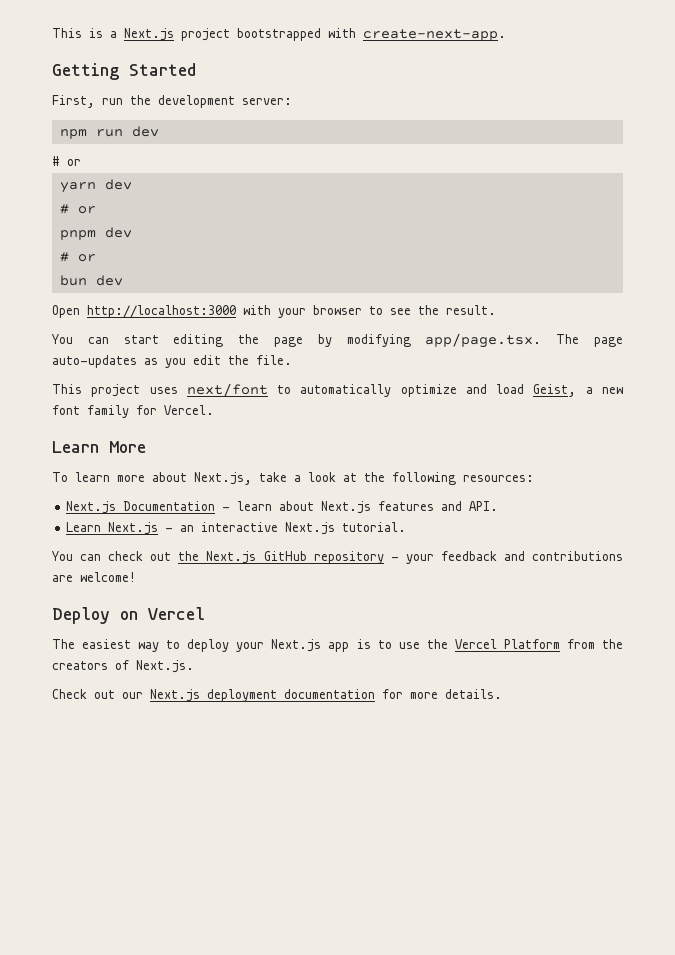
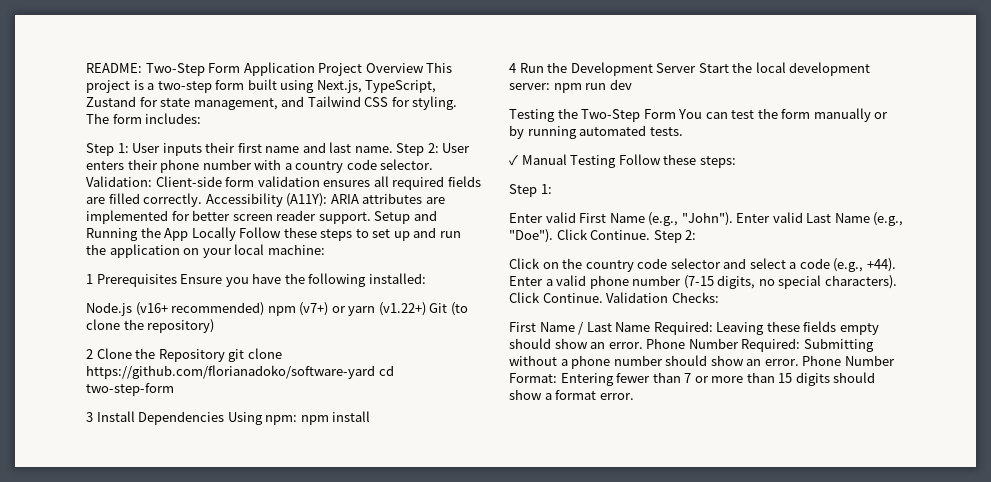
[52,28,506,41] [52,63,196,80] [52,95,151,108] This is a Next.js project bootstrapped with create-next-app. // Getting Started // First, run the -> [86,62,453,76] [86,79,437,93] [86,96,458,110] [86,113,202,124] [86,142,471,156] [86,159,434,173] [86,176,481,190] [86,193,445,207] [86,210,437,224] [86,227,461,241] [86,244,325,258] [86,273,426,287] [86,302,468,316] [86,319,215,333] [86,348,282,362] [86,365,394,379] [86,383,174,396] [86,411,371,425] [509,62,786,76] README: Two-Step Form Application Project Overview This project is a two-step form built using Next.js, TypeScript, Zustand for state management, and Tailwind CSS for styling. The form includes: // Step 1: User inputs their first name and last name. Step 2: User enters their phone number with a country code selector. Validation: Client-side form validation ensures all required fields are filled correctly. Accessibility (A11Y): ARIA attributes are implemented for better screen reader support. Setup and Running the App Locally Follow these steps to set up and run the application on your local machine: // 1 Prerequisites Ensure you have the following installed: // Node.js (v16+ recommended) npm (v7+) or yarn (v1.22+) Git (to clone the repository) // 2 Clone the Repository git clone https://github.com/florianadoko/software-yard cd two-step-form // 3 Install Dependencies Using npm: npm install // 4 Run the Development Server Start the local
(292, 101) // -> (550, 86) none
[52,156,81,166] [59,179,132,193] [59,204,96,214] [59,227,132,240] [59,252,96,262] [59,275,123,286] [52,305,496,318] [52,333,623,348] [52,355,292,368] [52,383,623,397] [52,405,214,418] [52,441,146,453] [52,472,534,485] [66,501,499,514] [66,522,407,535] [52,551,623,564] [52,572,136,582] [52,607,205,624] [52,639,623,652] [52,660,194,673] [52,689,502,702] # or // yarn dev // # or // pnpm dev // # or // bun dev // Open http://localhost:3000 with your browser to see the result. // You can start editing the page by modifying app/page.tsx. The page auto-updates as you edit the file. // This project uses next/font to automatically optimize and load Geist, a new font family for Vercel. // Learn More // To learn more about Next.js, take a look at the following resources: // Next.js Documentation - learn about Next.js features and API. // Learn Next.js - an interactive Next.js tutorial. // You can check out the Next.js GitHub repository - your feedback and contributions are welcome! // Deploy on Vercel // The easiest way to deploy your Next.js app is to use the Vercel Platform from the creators of Next.js. // Check out our Next.js deployment documentation for more details. -> [509,108,889,122] [509,125,683,139] [509,154,736,168] [509,184,552,197] [509,212,904,226] [509,229,697,243] [509,258,896,272] [509,275,897,289] [509,292,719,303] [509,321,879,335] [509,338,874,352] [509,355,895,369] [509,372,876,386] [509,389,634,400] Testing the Two-Step Form You can test the form manually or by running automated tests. // ✓ Manual Testing Follow these steps: // Step 1: // Enter valid First Name (e.g., "John"). Enter valid Last Name (e.g., "Doe"). Click Continue. Step 2: // Click on the country code selector and select a code (e.g., +44). Enter a valid phone number (7-15 digits, no special characters). Click Continue. Validation Checks: // First Name / Last Name Required: Leaving these fields empty should show an error. Phone Number Required: Submitting without a phone number should show an error. Phone Number Format: Entering fewer than 7 or more than 15 digits should show a format error.

